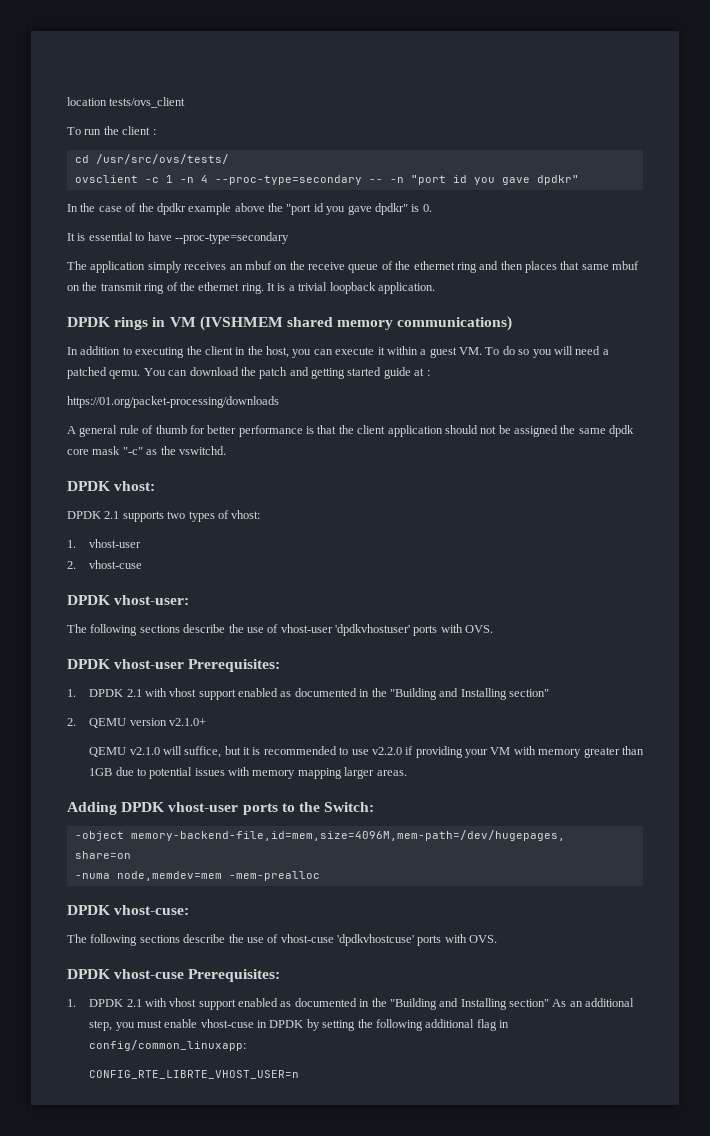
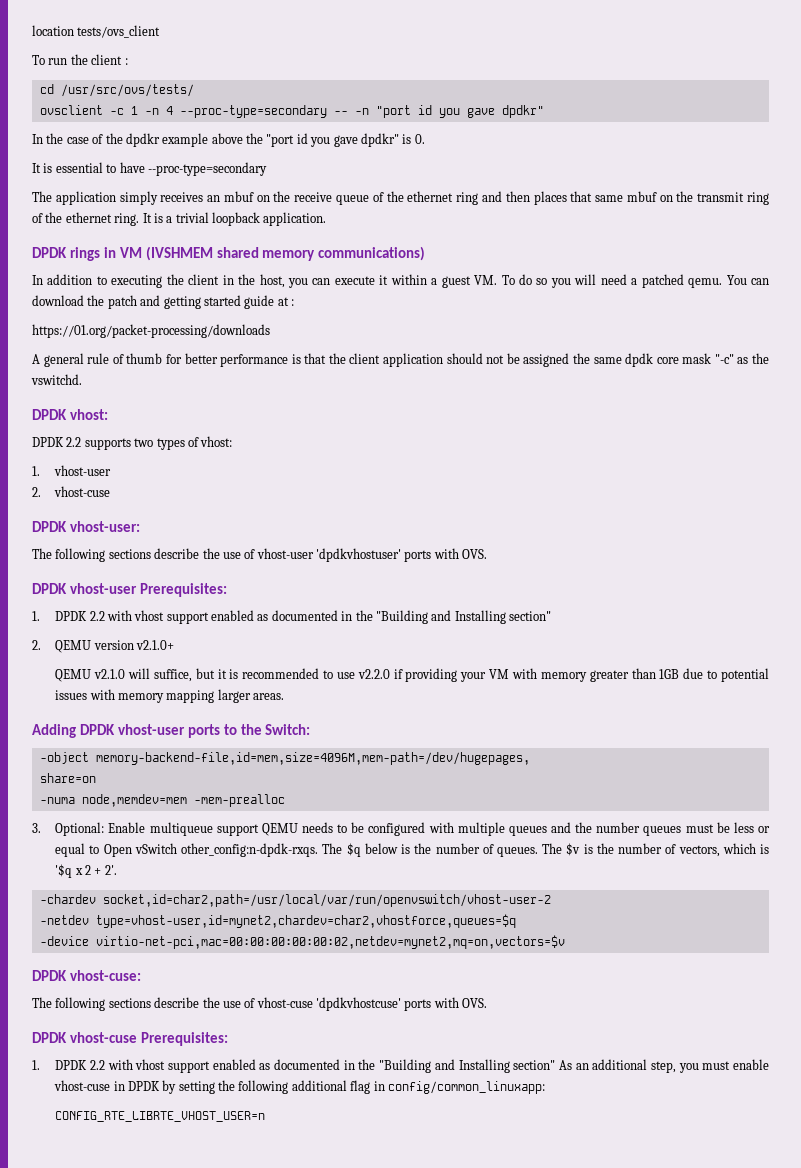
[104,511,120,519] 2.1 -> [66,437,82,447] 2.2
[126,689,142,697] 2.1 -> [89,611,105,621] 2.2
(320, 876) none -> [32,822,770,836] [55,843,769,857] [55,864,117,878] [39,894,551,907] [39,914,516,928] [39,935,565,949] // 3. Optional: Enable multiqueue support QEMU needs to be configured with multiple queues and the number queues must be less or equal to Open vSwitch other_config:n-dpdk-rxqs. The $q below is the number of queues. The $v is the number of vectors, which is '$q x 2 + 2'. // -chardev socket,id=char2,path=/usr/local/var/run/openvswitch/vhost-user-2 // -netdev type=vhost-user,id=mynet2,chardev=char2,vhostforce,queues=$q // -device virtio-net-pci,mac=00:00:00:00:00:02,netdev=mynet2,mq=on,vectors=$v
[126,999,142,1007] 2.1 -> [89,1060,105,1070] 2.2

